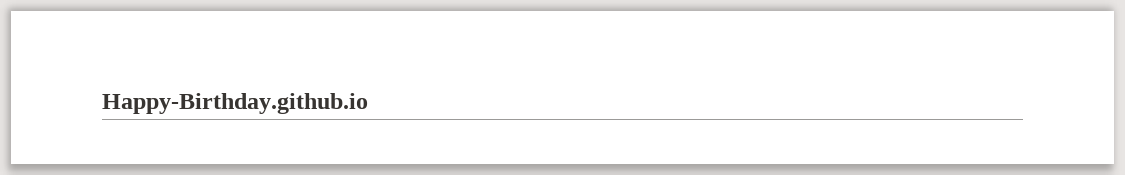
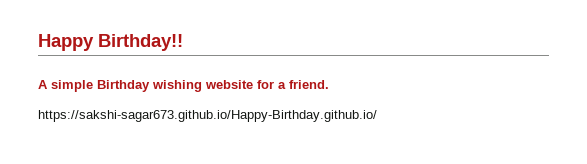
[102,93,368,114] Happy-Birthday.github.io -> [38,34,183,51] [38,80,329,92] [38,110,377,122] Happy Birthday!! // A simple Birthday wishing website for a friend. // https://sakshi-sagar673.github.io/Happy-Birthday.github.io/

